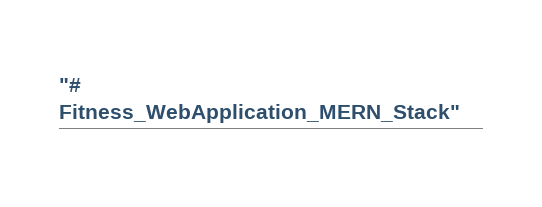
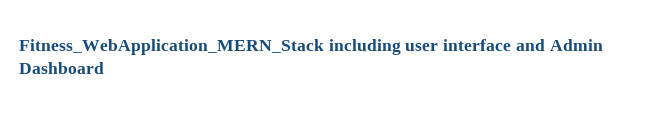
[59,78,81,92] [59,104,460,123] "# Fitness_WebApplication_MERN_Stack" -> [19,39,603,55] [19,62,104,74] Fitness_WebApplication_MERN_Stack including user interface and Admin Dashboard

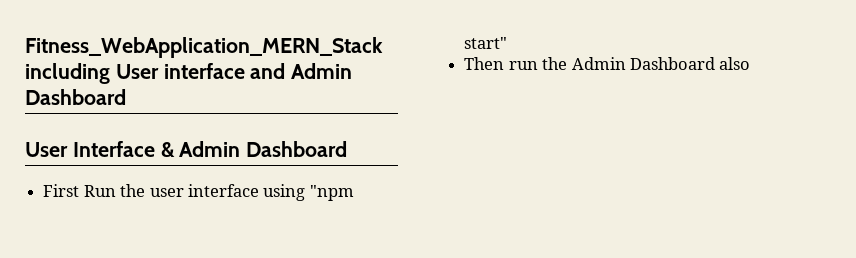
[405,43,439,51] user -> [115,64,159,79] User
(104, 68) none -> [25,141,348,158] [43,184,354,201] [464,37,508,49] [464,57,751,70] // User Interface & Admin Dashboard // First Run the user interface using "npm start" // Then run the Admin Dashboard also

